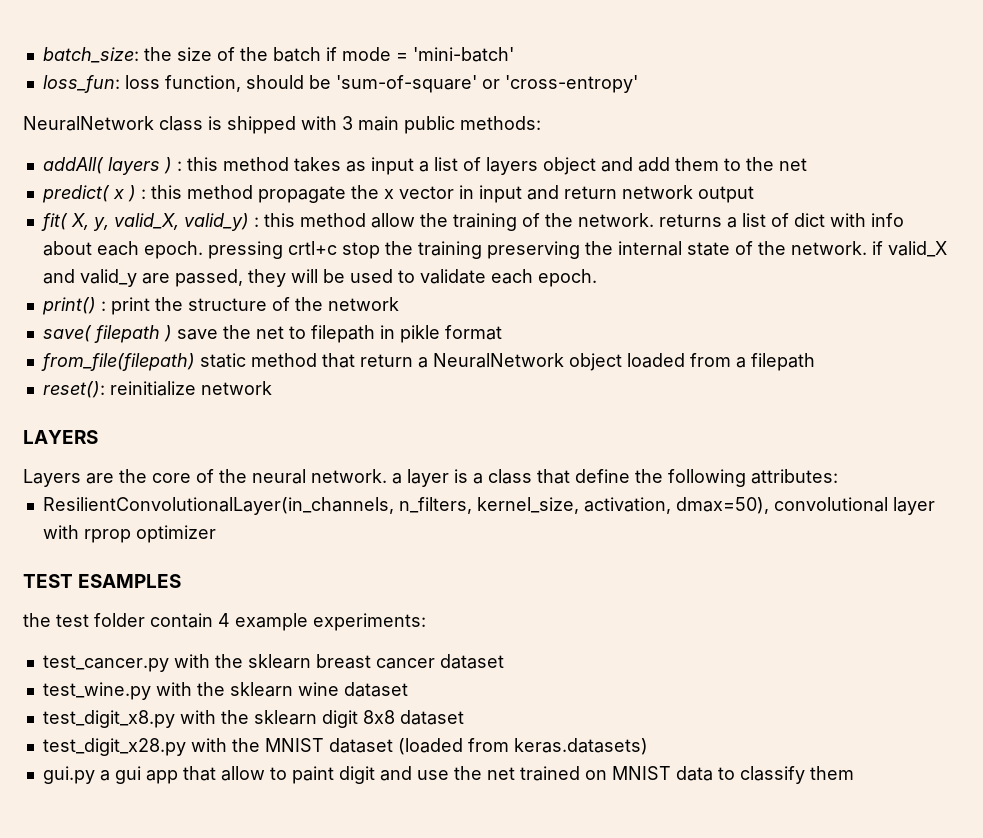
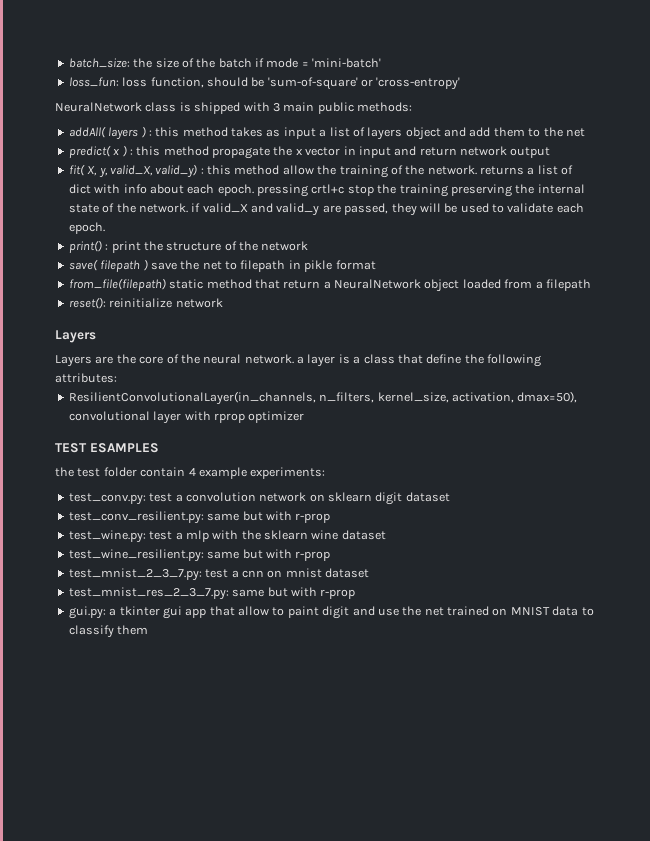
[23,430,98,444] LAYERS -> [55,330,96,343] Layers
[42,654,504,672] [42,682,151,700] test_cancer.py with the sklearn breast cancer dataset // test_wine.py -> [68,492,450,505] [68,511,331,524] [68,530,209,543] test_conv.py: test a convolution network on sklearn digit dataset // test_conv_resilient.py: same but with r-prop // test_wine.py: test a mlp
[42,710,464,728] [42,738,648,756] [42,766,110,784] test_digit_x8.py with the sklearn digit 8x8 dataset // test_digit_x28.py with the MNIST dataset (loaded from keras.datasets) // gui.py a -> [68,549,331,562] [68,568,369,581] [68,587,356,600] [68,606,160,619] test_wine_resilient.py: same but with r-prop // test_mnist_2_3_7.py: test a cnn on mnist dataset // test_mnist_res_2_3_7.py: same but with r-prop // gui.py: a tkinter

